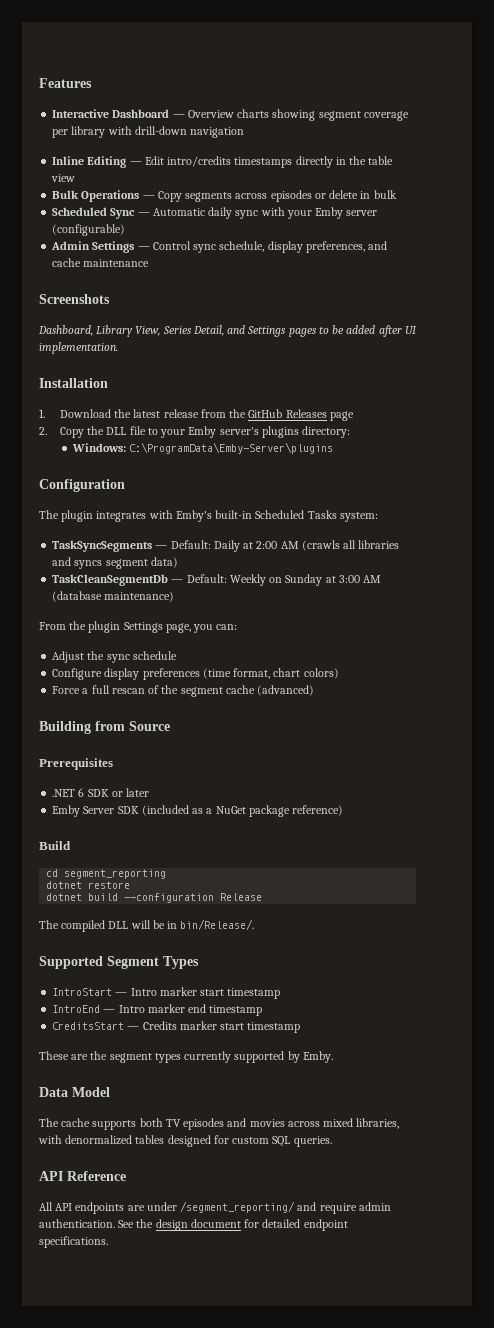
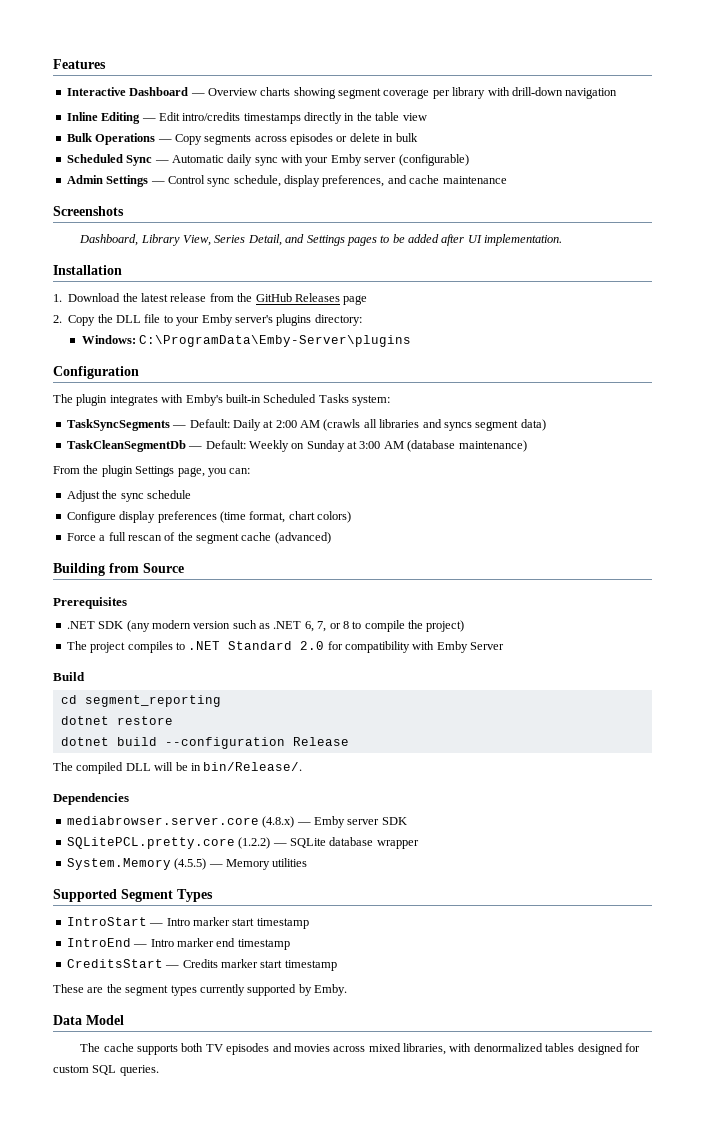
[78,788,150,797] [52,805,344,817] 6 SDK or later // Emby Server SDK (included as a NuGet package reference) -> [98,620,465,632] [66,641,505,653] SDK (any modern version such as .NET 6, 7, or 8 to compile the project) // The project compiles to .NET Standard 2.0 for compatibility with Emby Server
(255, 924) none -> [53,793,129,805] [66,816,407,828] [66,837,419,849] [66,858,308,870] // Dependencies // mediabrowser.server.core (4.8.x) — Emby server SDK // SQLitePCL.pretty.core (1.2.2) — SQLite database wrapper // System.Memory (4.5.5) — Memory utilities
[39,1171,126,1181] [39,1201,391,1214] [39,1219,348,1231] [39,1236,108,1248] // API Reference // All API endpoints are under /segment_reporting/ and require admin authentication. See the design document for detailed endpoint specifications. -> (159, 1070) none

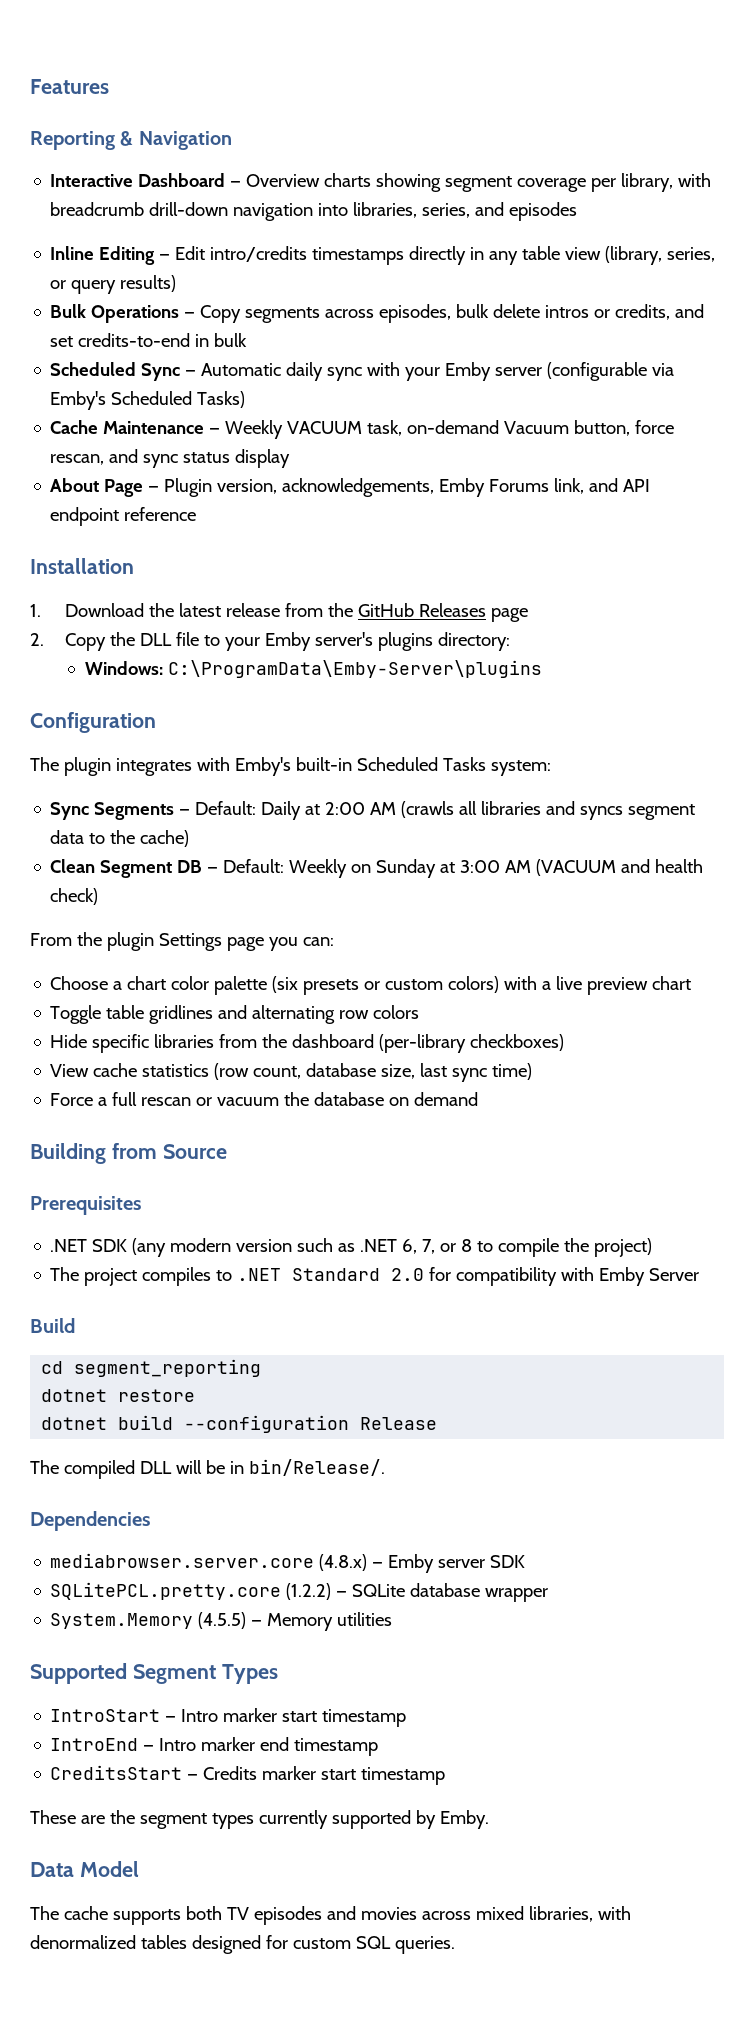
(106, 64) none -> [30,131,232,150] // Reporting & Navigation
[452,87,510,99] library with -> [621,173,712,192] [50,202,145,216] library, with breadcrumb
(618, 93) none -> [318,202,578,221] into libraries, series, and episodes
[356,112,372,121] the -> [489,251,519,265] any
(427, 117) none -> [605,246,716,265] [50,275,177,294] (library, series, or query results)
[290,133,380,145] episodes or delete -> [379,304,705,323] [50,333,191,347] episodes, bulk delete intros or credits, and set credits-to-end
[398,154,469,166] [66,175,507,187] [53,206,124,216] [79,234,563,246] (configurable) // Admin Settings — Control sync schedule, display preferences, and cache maintenance // Screenshots // Dashboard, Library View, Series Detail, and Settings pages to be added after UI implementation. -> [547,362,675,381] [50,391,246,410] [50,420,675,439] [50,449,291,468] [50,478,651,497] [50,507,197,526] (configurable via Emby's Scheduled Tasks) // Cache Maintenance — Weekly VACUUM task, on-demand Vacuum button, force rescan, and sync status display // About Page — Plugin version, acknowledgements, Emby Forums link, and API endpoint reference
[66,419,170,431] TaskSyncSegments -> [50,802,175,820] Sync Segments
[520,419,546,431] [66,440,186,452] data) // TaskCleanSegmentDb -> [50,830,190,847] [50,859,203,878] data to the cache) // Clean Segment DB
[407,440,527,452] (database maintenance) -> [536,859,704,876] [50,888,99,905] (VACUUM and health check)
[177,467,205,477] page, -> [226,937,264,951] page
[66,490,191,502] [66,511,351,523] [66,532,331,544] Adjust the sync schedule // Configure display preferences (time format, chart colors) // Force a full rescan of the segment cache (advanced) -> [50,976,692,995] [50,1005,420,1024] [50,1034,565,1053] [50,1063,533,1082] [50,1092,479,1106] Choose a chart color palette (six presets or custom colors) with a live preview chart // Toggle table gridlines and alternating row colors // Hide specific libraries from the dashboard (per-library checkboxes) // View cache statistics (row count, database size, last sync time) // Force a full rescan or vacuum the database on demand

